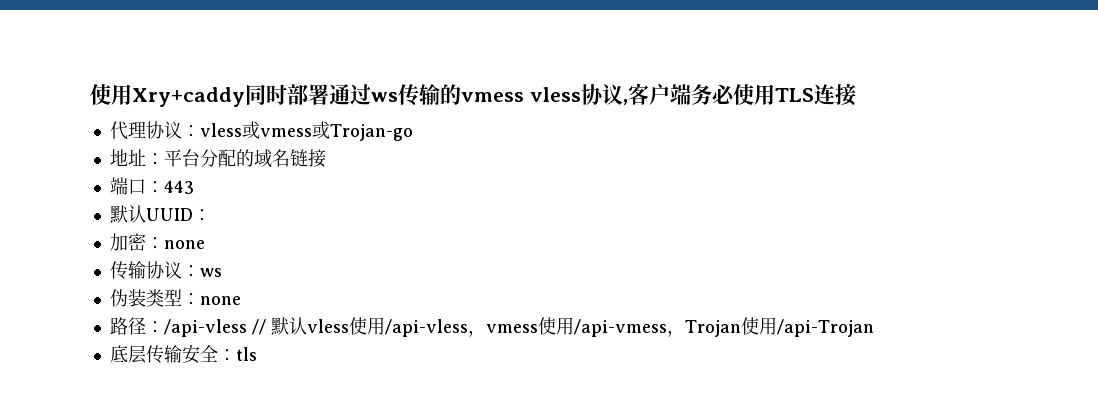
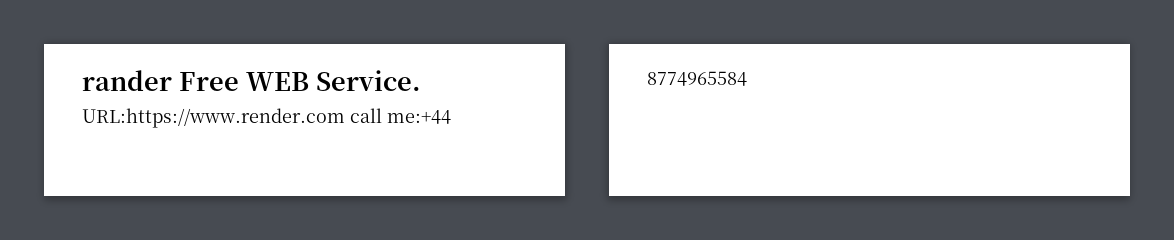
[90,83,856,107] [109,121,413,141] [109,149,326,168] [109,177,194,195] [109,205,211,223] [109,233,205,251] [109,261,222,280] [109,289,241,307] [109,317,874,337] [109,344,257,364] 使用Xry+caddy同时部署通过ws传输的vmess vless协议,客户端务必使用TLS连接 // 代理协议：vless或vmess或Trojan-go // 地址：平台分配的域名链接 // 端口：443 // 默认UUID： // 加密：none // 传输协议：ws // 伪装类型：none // 路径：/api-vless // 默认vless使用/api-vless，vmess使用/api-vmess，Trojan使用/api-Trojan // 底层传输安全：tls -> [82,70,421,91] [82,108,451,128] [647,71,747,86] rander Free WEB Service. // URL:https://www.render.com call me:+44 8774965584

